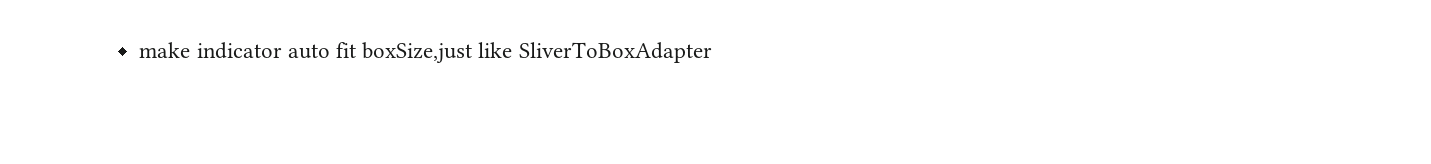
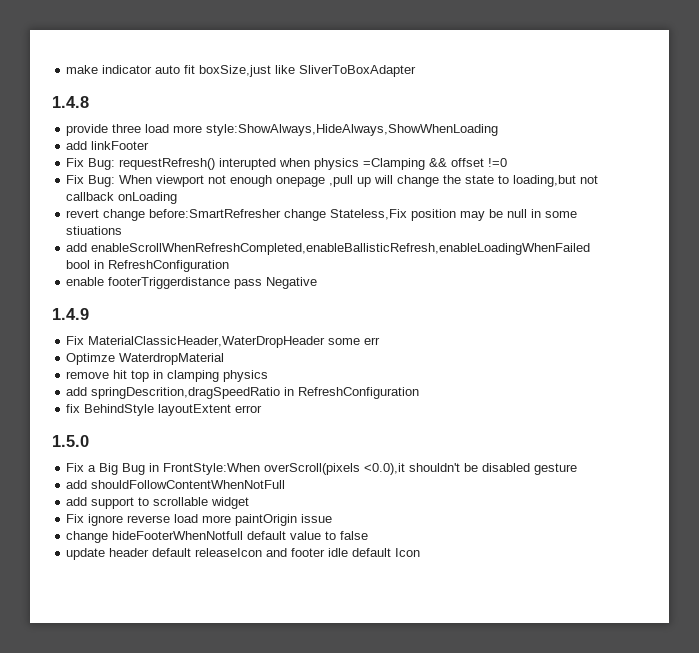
(712, 52) none -> [52,96,89,108] [66,124,499,136] [66,141,150,150] [66,158,508,170] [66,175,599,187] [66,192,178,204] [66,209,578,221] [66,226,123,235] [66,243,591,255] [66,260,230,272] [66,277,318,289] [52,308,89,320] [66,336,381,348] [66,353,225,365] [66,370,269,382] [66,387,420,399] [66,404,263,416] [52,435,89,447] [66,463,578,475] [66,480,286,489] [66,497,250,509] [66,514,333,526] [66,531,369,543] [66,548,421,560] // 1.4.8 // provide three load more style:ShowAlways,HideAlways,ShowWhenLoading // add linkFooter // Fix Bug: requestRefresh() interupted when physics =Clamping && offset !=0 // Fix Bug: When viewport not enough onepage ,pull up will change the state to loading,but not callback onLoading // revert change before:SmartRefresher change Stateless,Fix position may be null in some stiuations // add enableScrollWhenRefreshCompleted,enableBallisticRefresh,enableLoadingWhenFailed bool in RefreshConfiguration // enable footerTriggerdistance pass Negative // 1.4.9 // Fix MaterialClassicHeader,WaterDropHeader some err // Optimze WaterdropMaterial // remove hit top in clamping physics // add springDescrition,dragSpeedRatio in RefreshConfiguration // fix BehindStyle layoutExtent error // 1.5.0 // Fix a Big Bug in FrontStyle:When overScroll(pixels <0.0),it shouldn't be disabled gesture // add shouldFollowContentWhenNotFull // add support to scrollable widget // Fix ignore reverse load more paintOrigin issue // change hideFooterWhenNotfull default value to false // update header default releaseIcon and footer idle default Icon

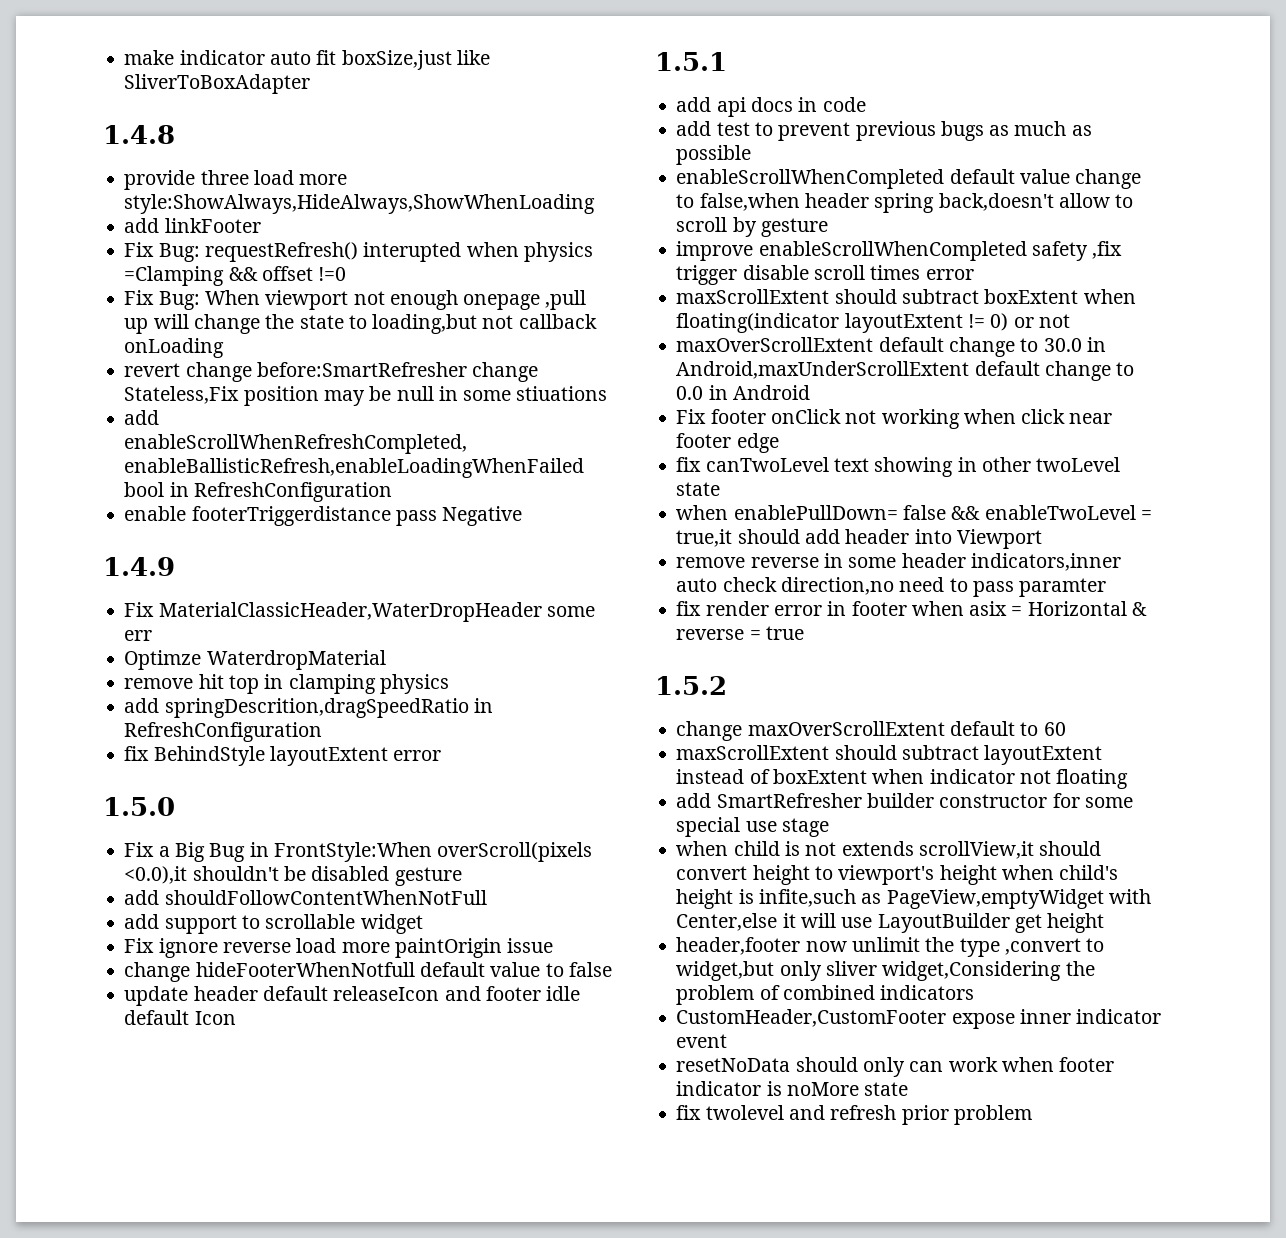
(421, 552) none -> [655,52,727,71] [676,97,866,117] [676,121,1092,141] [676,145,752,165] [676,169,1142,189] [676,193,1134,213] [676,217,828,237] [676,241,1123,261] [676,265,974,285] [676,289,1136,304] [676,313,1070,333] [676,337,1106,357] [676,361,1135,381] [676,385,810,400] [676,409,1113,429] [676,433,779,453] [676,457,1121,477] [676,482,721,496] [676,505,1152,520] [676,529,1042,549] [676,553,1121,571] [676,577,1107,597] [676,601,1147,616] [676,626,804,640] [655,676,727,695] [676,721,1066,741] [676,745,1103,765] [676,769,1129,789] [676,793,1133,808] [676,817,829,837] [676,841,1102,859] [676,865,1119,885] [676,889,1151,909] [676,913,1105,933] [676,937,1105,957] [676,961,1095,981] [676,985,975,1005] [676,1009,1162,1029] [676,1034,728,1048] [676,1057,1115,1077] [676,1081,909,1096] [676,1105,1032,1125] // 1.5.1 // add api docs in code // add test to prevent previous bugs as much as possible // enableScrollWhenCompleted default value change to false,when header spring back,doesn't allow to scroll by gesture // improve enableScrollWhenCompleted safety ,fix trigger disable scroll times error // maxScrollExtent should subtract boxExtent when floating(indicator layoutExtent != 0) or not // maxOverScrollExtent default change to 30.0 in Android,maxUnderScrollExtent default change to 0.0 in Android // Fix footer onClick not working when click near footer edge // fix canTwoLevel text showing in other twoLevel state // when enablePullDown= false && enableTwoLevel = true,it should add header into Viewport // remove reverse in some header indicators,inner auto check direction,no need to pass paramter // fix render error in footer when asix = Horizontal & reverse = true // 1.5.2 // change maxOverScrollExtent default to 60 // maxScrollExtent should subtract layoutExtent instead of boxExtent when indicator not floating // add SmartRefresher builder constructor for some special use stage // when child is not extends scrollView,it should convert height to viewport's height when child's height is infite,such as PageView,emptyWidget with Center,else it will use LayoutBuilder get height // header,footer now unlimit the type ,convert to widget,but only sliver widget,Considering the problem of combined indicators // CustomHeader,CustomFooter expose inner indicator event // resetNoData should only can work when footer indicator is noMore state // fix twolevel and refresh prior problem

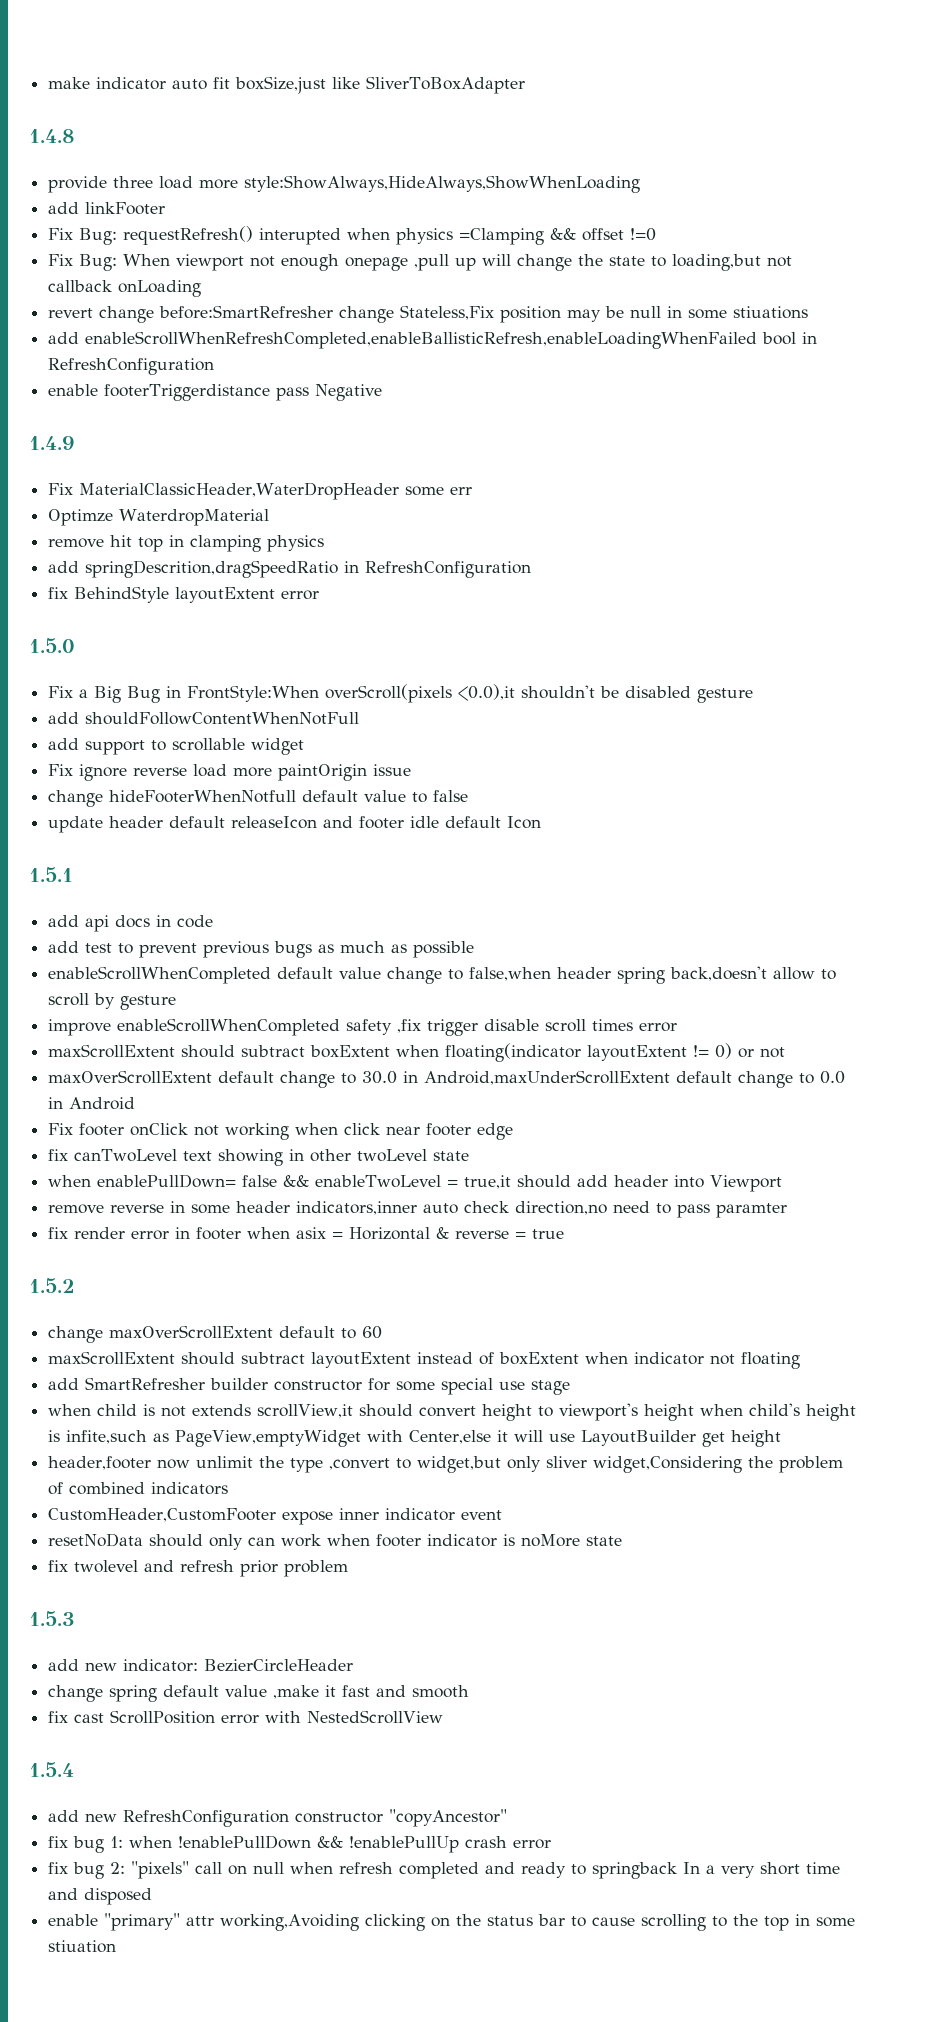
(1032, 1115) none -> [29,1611,75,1626] [48,1659,354,1672] [48,1685,470,1702] [48,1710,444,1724] [29,1762,74,1777] [48,1809,508,1827] [48,1835,552,1853] [48,1861,841,1879] [48,1888,153,1905] [48,1913,856,1931] [48,1940,117,1953] // 1.5.3 // add new indicator: BezierCircleHeader // change spring default value ,make it fast and smooth // fix cast ScrollPosition error with NestedScrollView // 1.5.4 // add new RefreshConfiguration constructor "copyAncestor" // fix bug 1: when !enablePullDown && !enablePullUp crash error // fix bug 2: "pixels" call on null when refresh completed and ready to springback In a very short time and disposed // enable "primary" attr working,Avoiding clicking on the status bar to cause scrolling to the top in some stiuation

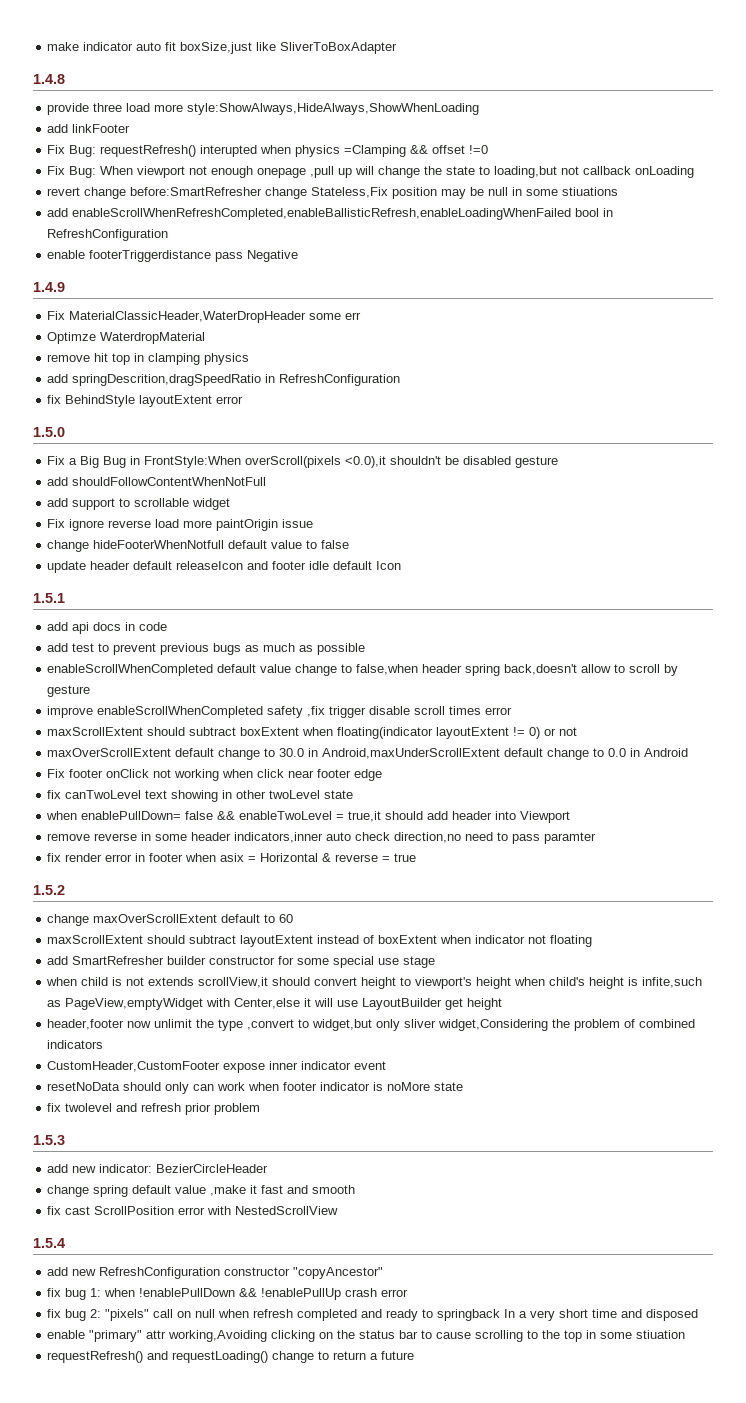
(117, 1946) none -> [47,1351,415,1363] // requestRefresh() and requestLoading() change to return a future

